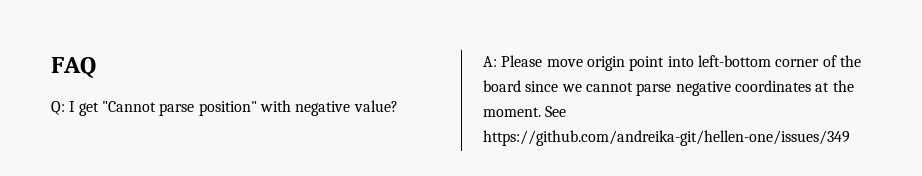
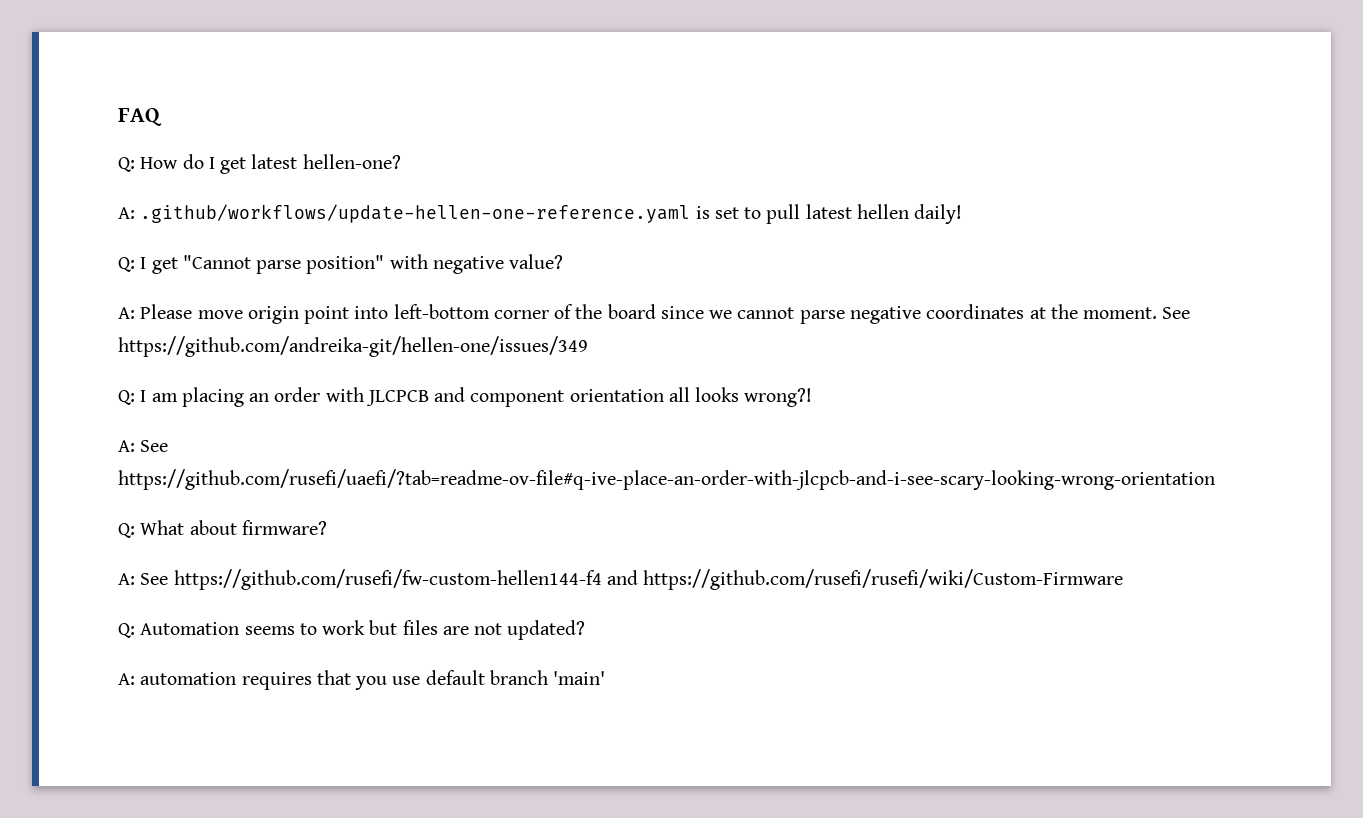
(96, 67) none -> [118,154,401,174] [118,204,963,224] // Q: How do I get latest hellen-one? // A: .github/workflows/update-hellen-one-reference.yaml is set to pull latest hellen daily!
(850, 138) none -> [118,387,813,407] [118,440,169,452] [118,469,1215,490] [118,520,327,538] [118,569,1124,590] [118,620,586,640] [118,670,606,690] // Q: I am placing an order with JLCPCB and component orientation all looks wrong?! // A: See https://github.com/rusefi/uaefi/?tab=readme-ov-file#q-ive-place-an-order-with-jlcpcb-and-i-see-scary-looking-wrong-orientation // Q: What about firmware? // A: See https://github.com/rusefi/fw-custom-hellen144-f4 and https://github.com/rusefi/rusefi/wiki/Custom-Firmware // Q: Automation seems to work but files are not updated? // A: automation requires that you use default branch 'main'

